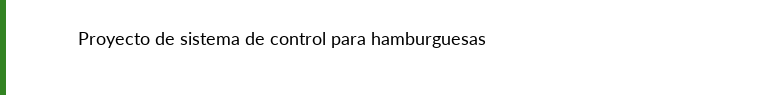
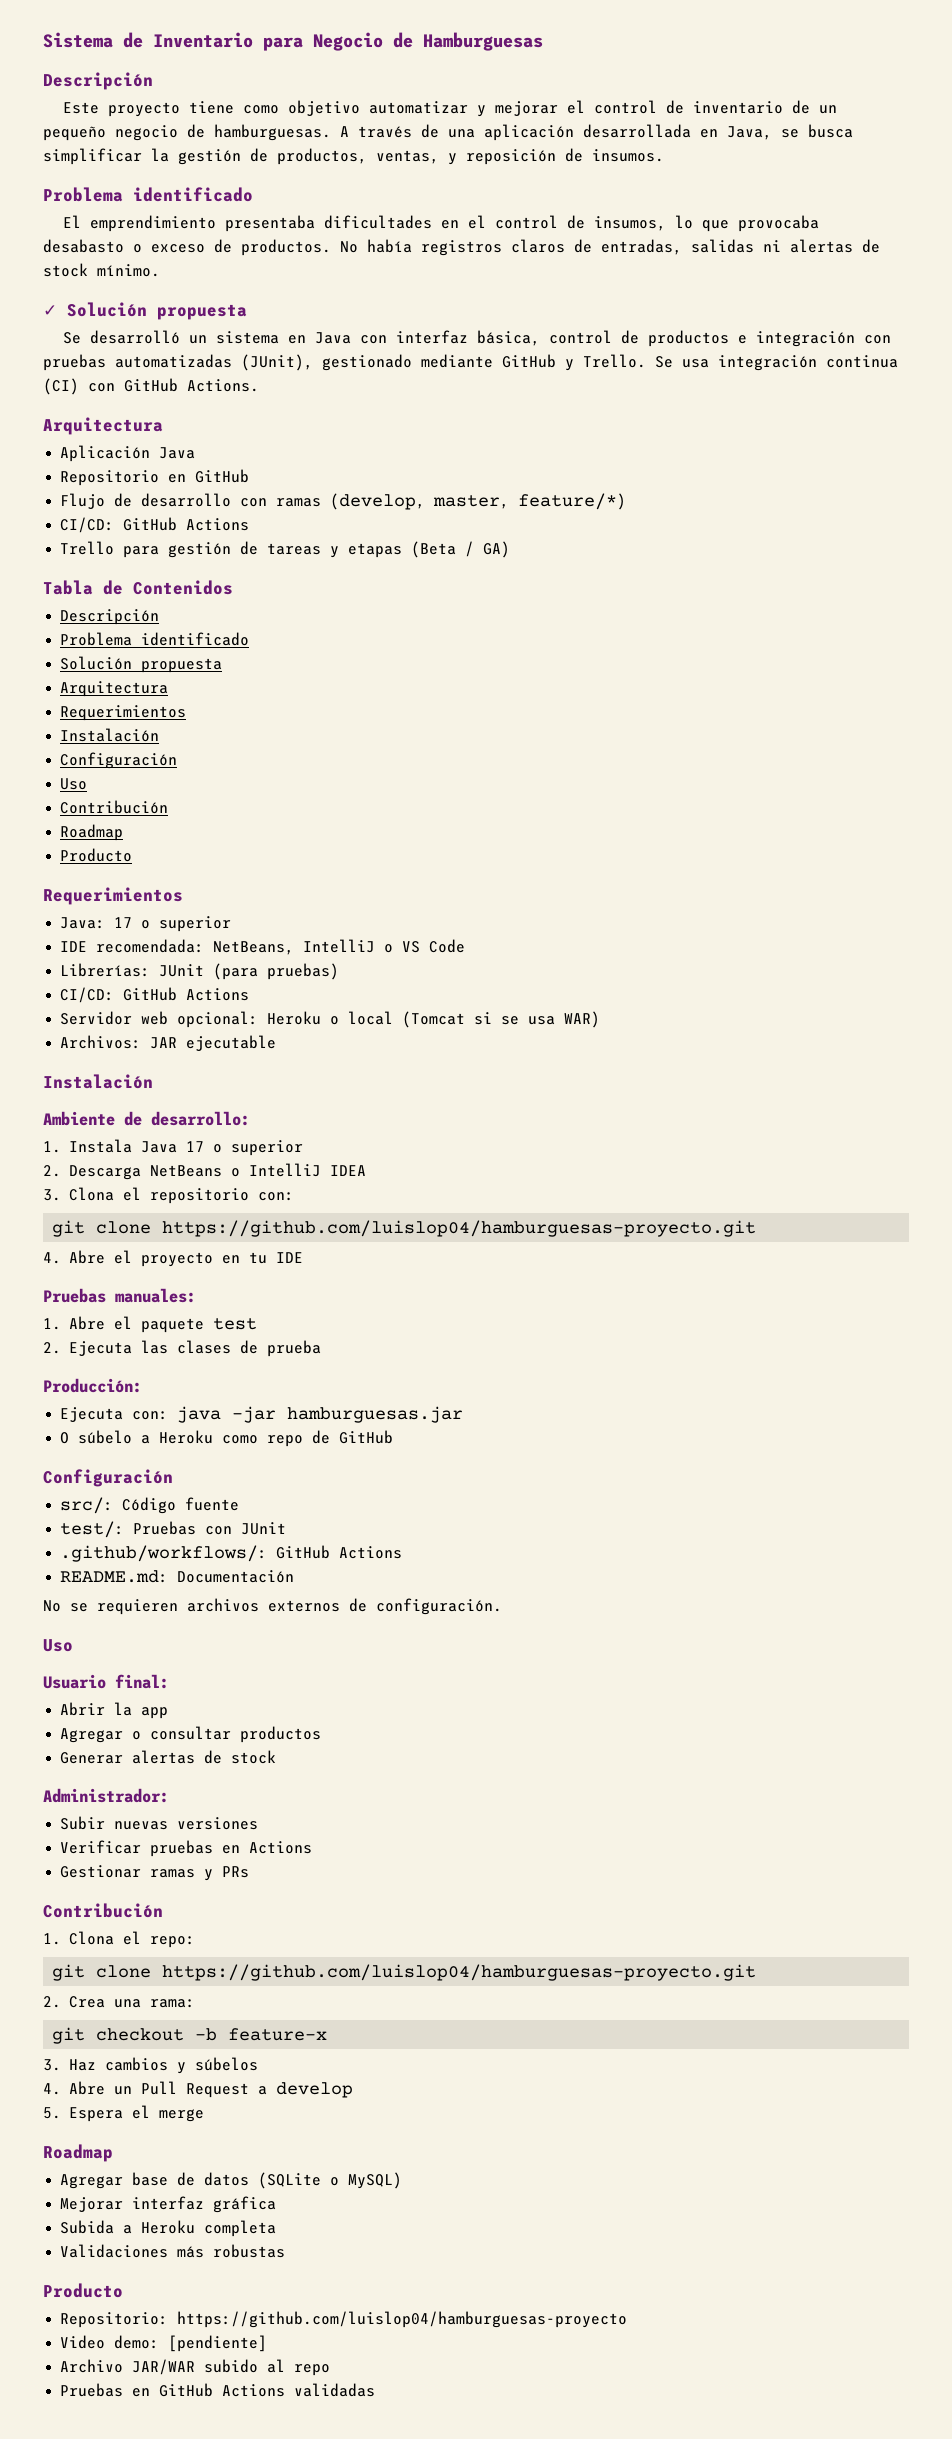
[78,32,486,48] Proyecto de sistema de control para hamburguesas -> [43,32,543,51] [43,72,153,90] [63,100,838,117] [43,124,853,141] [43,148,664,165] [43,187,253,202] [63,215,820,232] [43,239,880,256] [43,263,160,277] [43,302,247,320] [63,330,892,347] [43,354,898,371] [43,378,259,395] [43,417,163,435] [60,445,196,462] [60,469,250,486] [60,493,627,510] [60,517,250,533] [60,541,511,558] [43,580,233,595] [60,609,160,625] [60,632,250,646] [60,656,223,673] [60,681,169,697] [60,705,187,721] [60,728,160,742] [60,752,178,769] [60,778,88,790] [60,800,169,814] [60,824,124,841] [60,848,133,862] [43,887,183,905] [60,916,232,932] [60,939,466,955] [60,963,340,980] [60,987,250,1003] [60,1011,601,1028] [60,1035,277,1051] [43,1074,153,1089] [43,1111,250,1126] [43,1139,303,1156] [43,1163,366,1180] [43,1187,294,1204] [52,1220,757,1237] [43,1250,303,1267] [43,1288,196,1303] [43,1316,257,1333] [43,1340,321,1357] [43,1378,142,1393] [60,1406,464,1423] [60,1430,394,1447] [43,1469,173,1487] [60,1497,240,1514] [60,1521,287,1538] [60,1545,403,1562] [60,1570,295,1583] [43,1598,502,1615] [43,1639,73,1652] [43,1674,169,1689] [60,1702,169,1719] [60,1726,322,1743] [60,1750,277,1764] [43,1788,169,1803] [60,1816,259,1830] [60,1840,313,1857] [60,1865,250,1881] [43,1903,163,1918] [43,1931,195,1948] [52,1964,757,1981] [43,1996,195,2008] [52,2027,328,2044] [43,2057,258,2074] [43,2081,353,2098] [43,2105,204,2122] [43,2144,113,2162] [60,2172,403,2189] [60,2196,277,2213] [60,2220,277,2237] [60,2244,286,2258] [43,2283,123,2298] [60,2311,628,2328] [60,2335,268,2352] [60,2359,331,2376] [60,2383,376,2397] Sistema de Inventario para Negocio de Hamburguesas // Descripción // Este proyecto tiene como objetivo automatizar y mejorar el control de inventario de un pequeño negocio de hamburguesas. A través de una aplicación desarrollada en Java, se busca simplificar la gestión de productos, ventas, y reposición de insumos. // Problema identificado // El emprendimiento presentaba dificultades en el control de insumos, lo que provocaba desabasto o exceso de productos. No había registros claros de entradas, salidas ni alertas de stock mínimo. // ✓ Solución propuesta // Se desarrolló un sistema en Java con interfaz básica, control de productos e integración con pruebas automatizadas (JUnit), gestionado mediante GitHub y Trello. Se usa integración continua (CI) con GitHub Actions. // Arquitectura // Aplicación Java // Repositorio en GitHub // Flujo de desarrollo con ramas (develop, master, feature/*) // CI/CD: GitHub Actions // Trello para gestión de tareas y etapas (Beta / GA) // Tabla de Contenidos // Descripción // Problema identificado // Solución propuesta // Arquitectura // Requerimientos // Instalación // Configuración // Uso // Contribución // Roadmap // Producto // Requerimientos // Java: 17 o superior // IDE recomendada: NetBeans, IntelliJ o VS Code // Librerías: JUnit (para pruebas) // CI/CD: GitHub Actions // Servidor web opcional: Heroku o local (Tomcat si se usa WAR) // Archivos: JAR ejecutable // Instalación // Ambiente de desarrollo: // 1. Instala Java 17 o superior // 2. Descarga NetBeans o IntelliJ IDEA // 3. Clona el repositorio con: // git clone https://github.com/luislop04/hamburguesas-proyecto.git // 4. Abre el proyecto en tu IDE // Pruebas manuales: // 1. Abre el paquete test // 2. Ejecuta las clases de prueba // Producción: // Ejecuta con: java -jar hamburguesas.jar // O súbelo a Heroku como repo de GitHub // Configuración // src/: Código fuente // test/: Pruebas con JUnit // .github/workflows/: GitHub Actions // README.md: Documentación // No se requieren archivos externos de configuración. // Uso // Usuario final: // Abrir la app // Agregar o consultar productos // Generar alertas de stock // Administrador: // Subir nuevas versiones // Verificar pruebas en Actions // Gestionar ramas y PRs // Contribución // 1. Clona el repo: // git clone https://github.com/luislop04/hamburguesas-proyecto.git // 2. Crea una rama: // git checkout -b feature-x // 3. Haz cambios y súbelos // 4. Abre un Pull Request a develop // 5. Espera el merge // Roadmap // Agregar base de datos (SQLite o MySQL) // Mejorar interfaz gráfica // Subida a Heroku completa // Validaciones más robustas // Producto // Repositorio: https://github.com/luislop04/hamburguesas-proyecto // Video demo: [pendiente] // Archivo JAR/WAR subido al repo // Pruebas en GitHub Actions validadas

